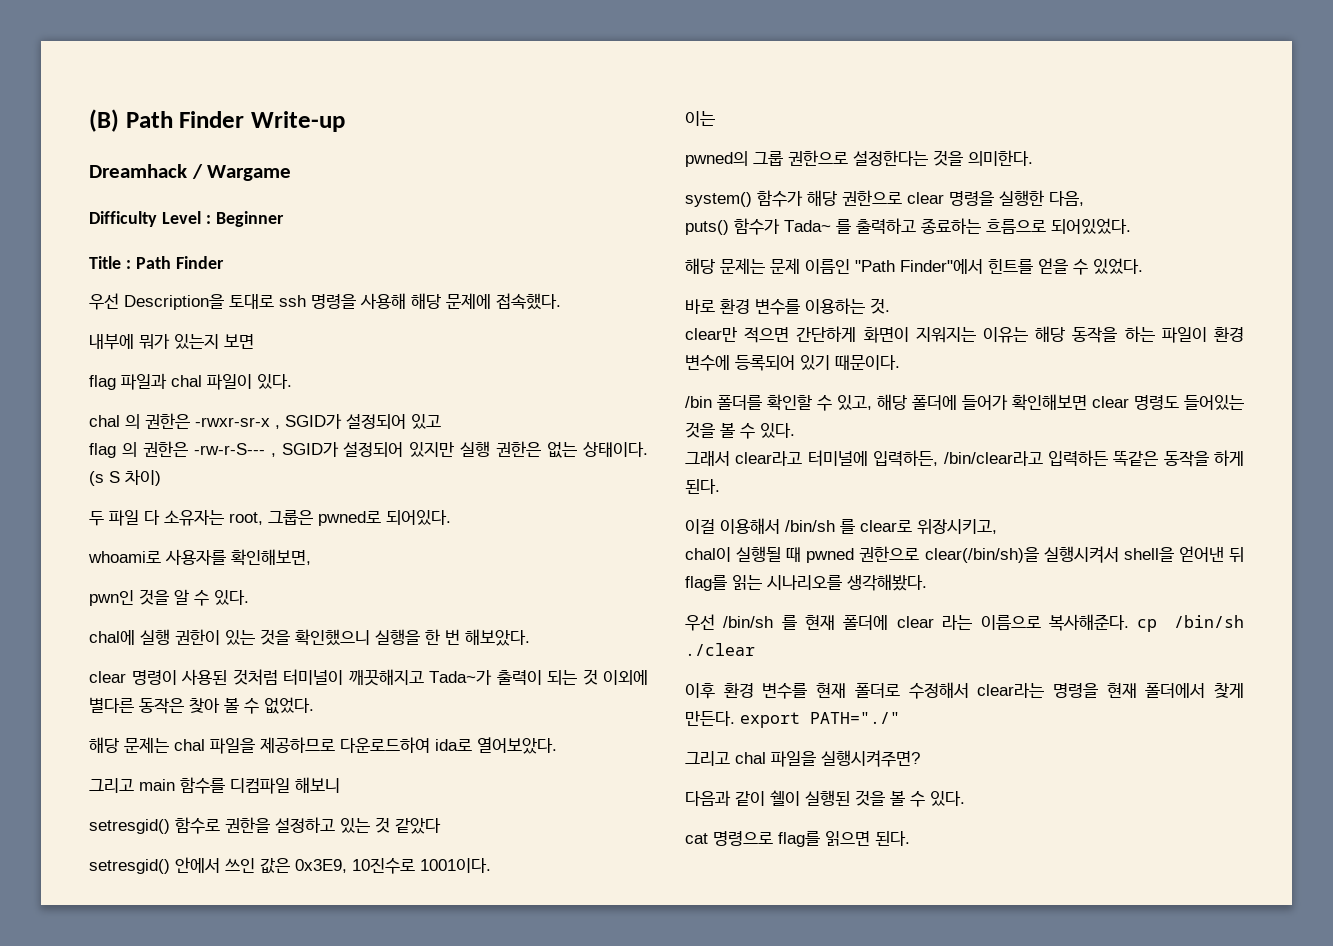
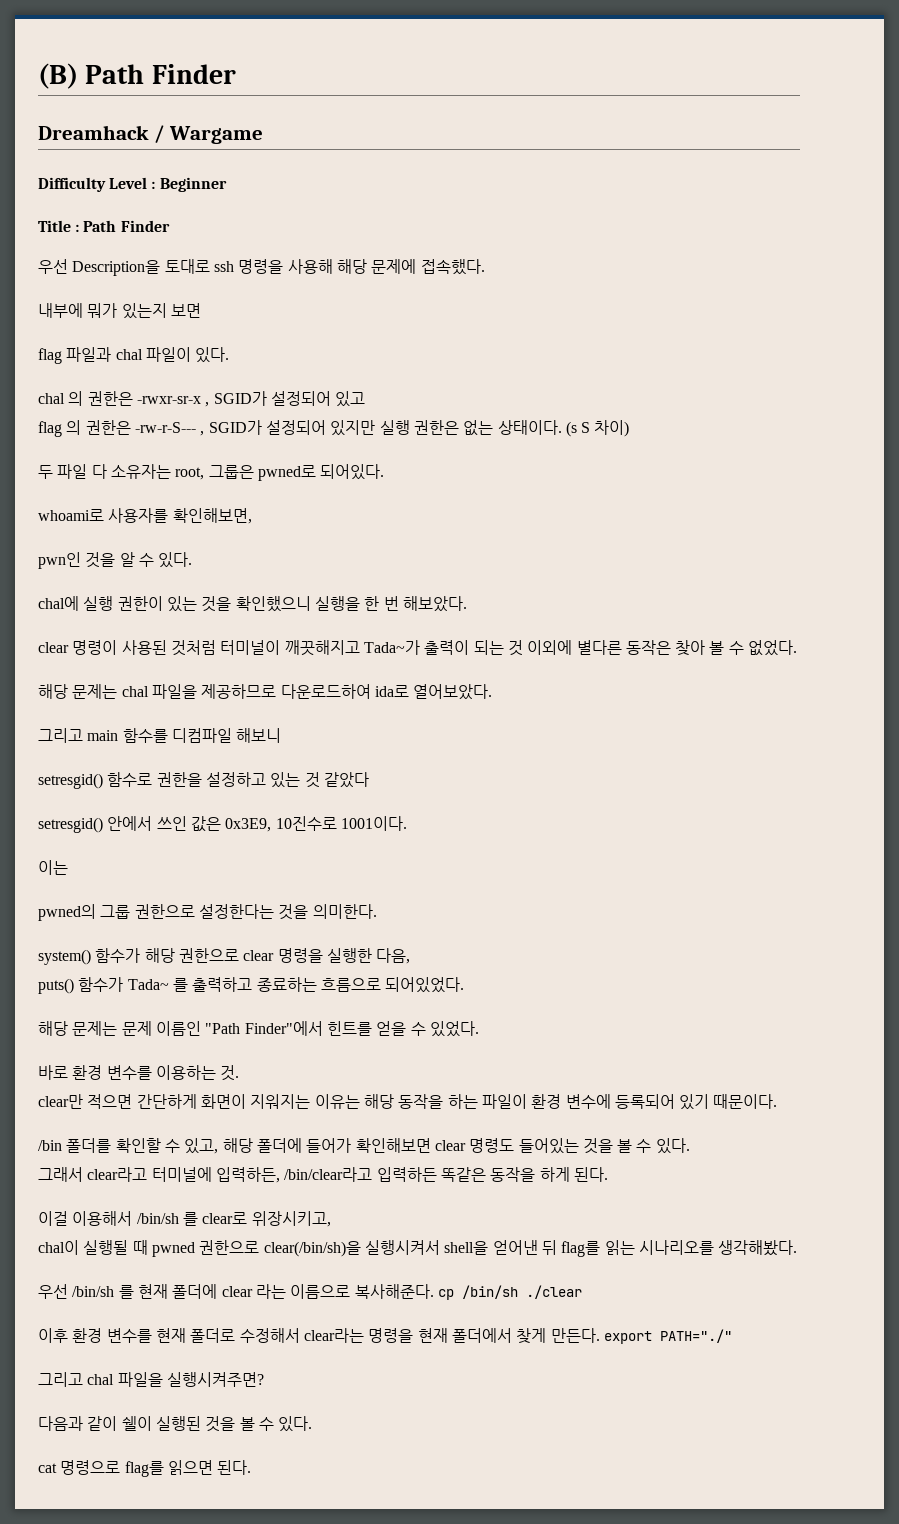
[250,111,345,132] Write-up -> (236, 74) none

